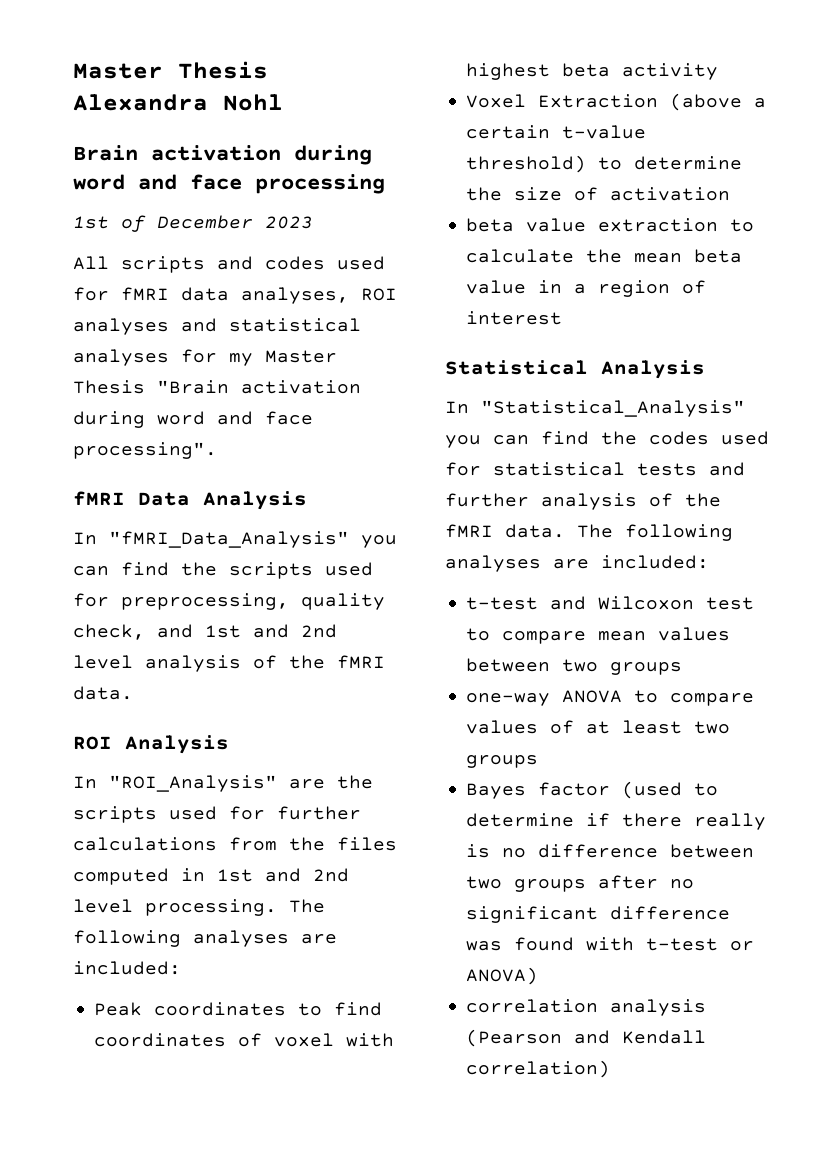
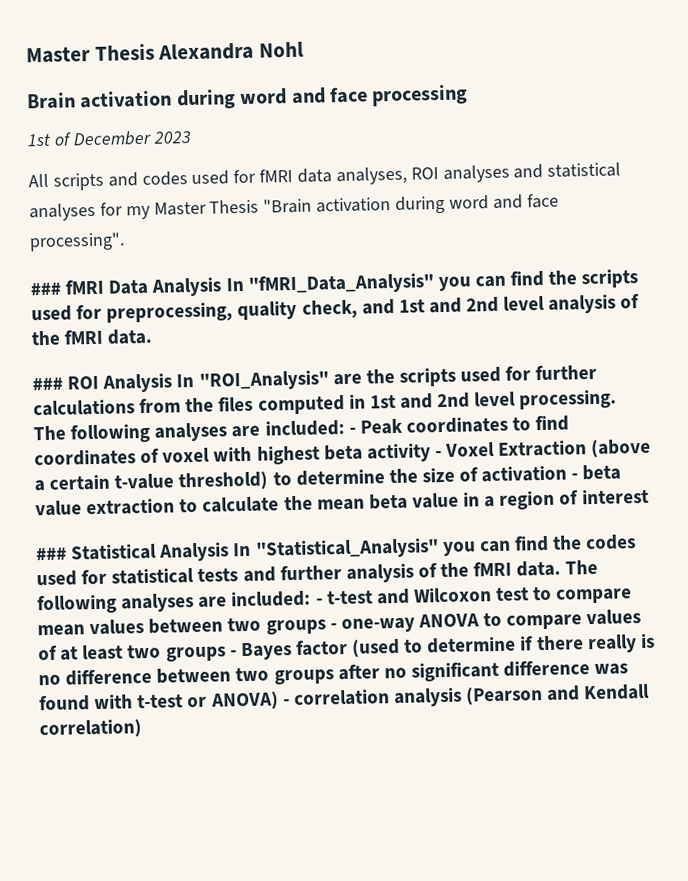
(217, 450) none -> [30,281,62,296] ###
(307, 500) // -> (223, 287) none
(133, 693) none -> [32,376,63,391] ###
(229, 744) // -> (173, 383) none
(181, 968) // -> [348,427,356,434] -
(719, 71) // -> [434,451,442,458] -
(731, 194) // -> [571,473,579,480] -
(563, 318) none -> [36,546,67,561] ###
(705, 369) // -> (230, 552) none
(709, 562) // -> [315,598,323,605] -
(683, 668) // -> [329,623,337,630] -
(539, 761) // -> [229,650,237,657] -
(539, 976) // -> [282,699,290,706] -

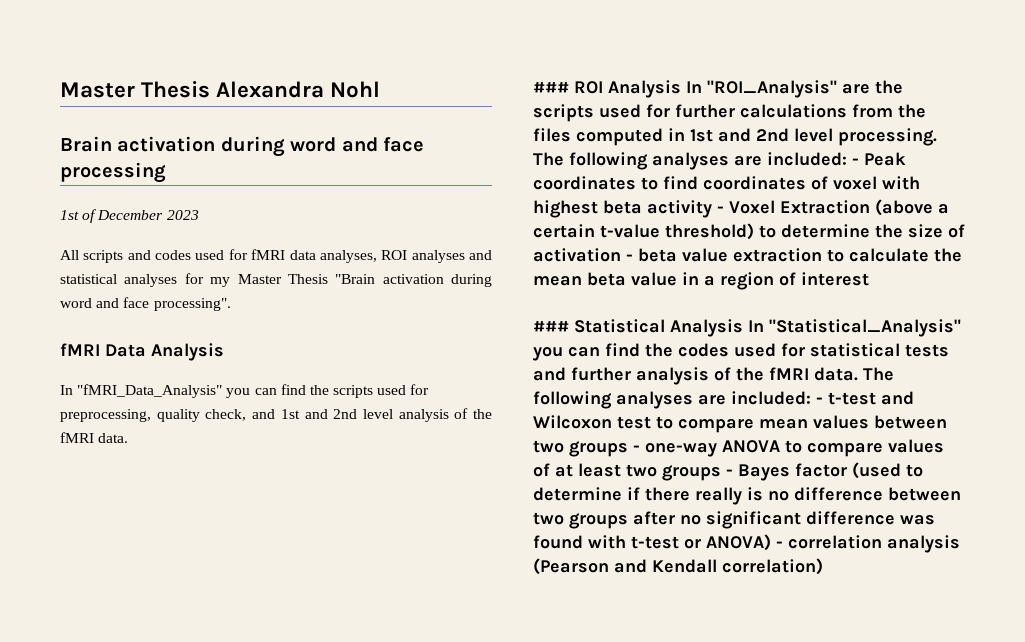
[30,281,62,296] ### -> (231, 304) none
(223, 287) none -> (224, 352) //

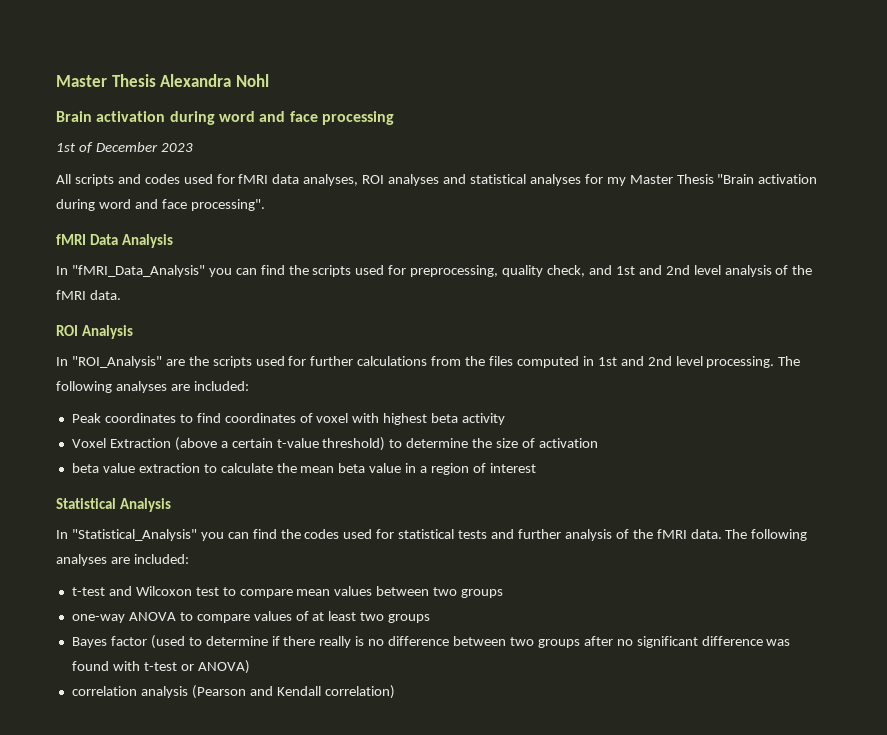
[533,82,569,93] ### -> (121, 295) none
(681, 89) none -> (134, 332) //
[852,158,859,165] - -> (249, 386) //
[717,206,724,213] - -> (506, 419) //
[626,254,633,261] - -> (598, 443) //
[533,321,569,332] ### -> (536, 468) none
(743, 328) none -> (172, 505) //
[816,397,823,404] - -> (189, 559) //
[633,445,640,452] - -> (504, 593) //
[726,469,733,476] - -> (431, 618) //
[776,541,783,548] - -> (250, 667) //

